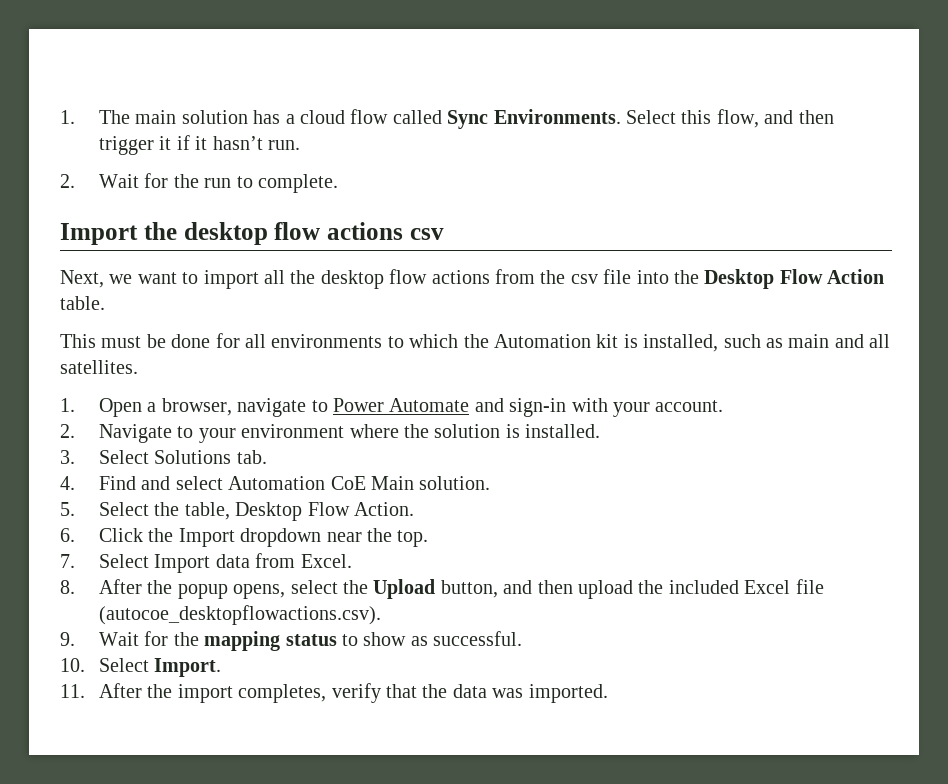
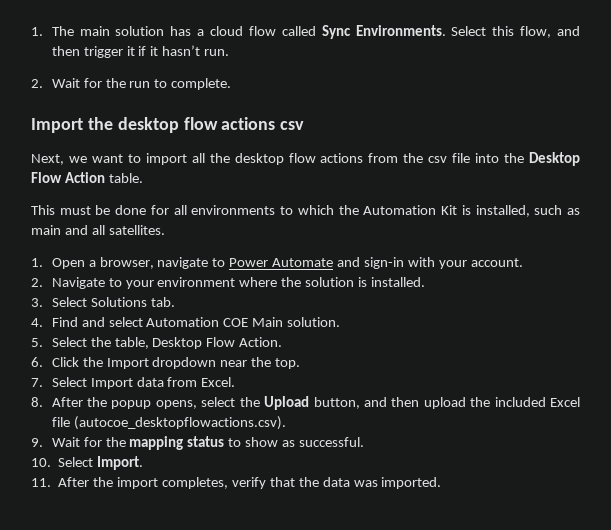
[596,334,619,348] kit -> [441,205,458,215] Kit
[330,476,366,490] CoE -> [223,318,249,327] COE

